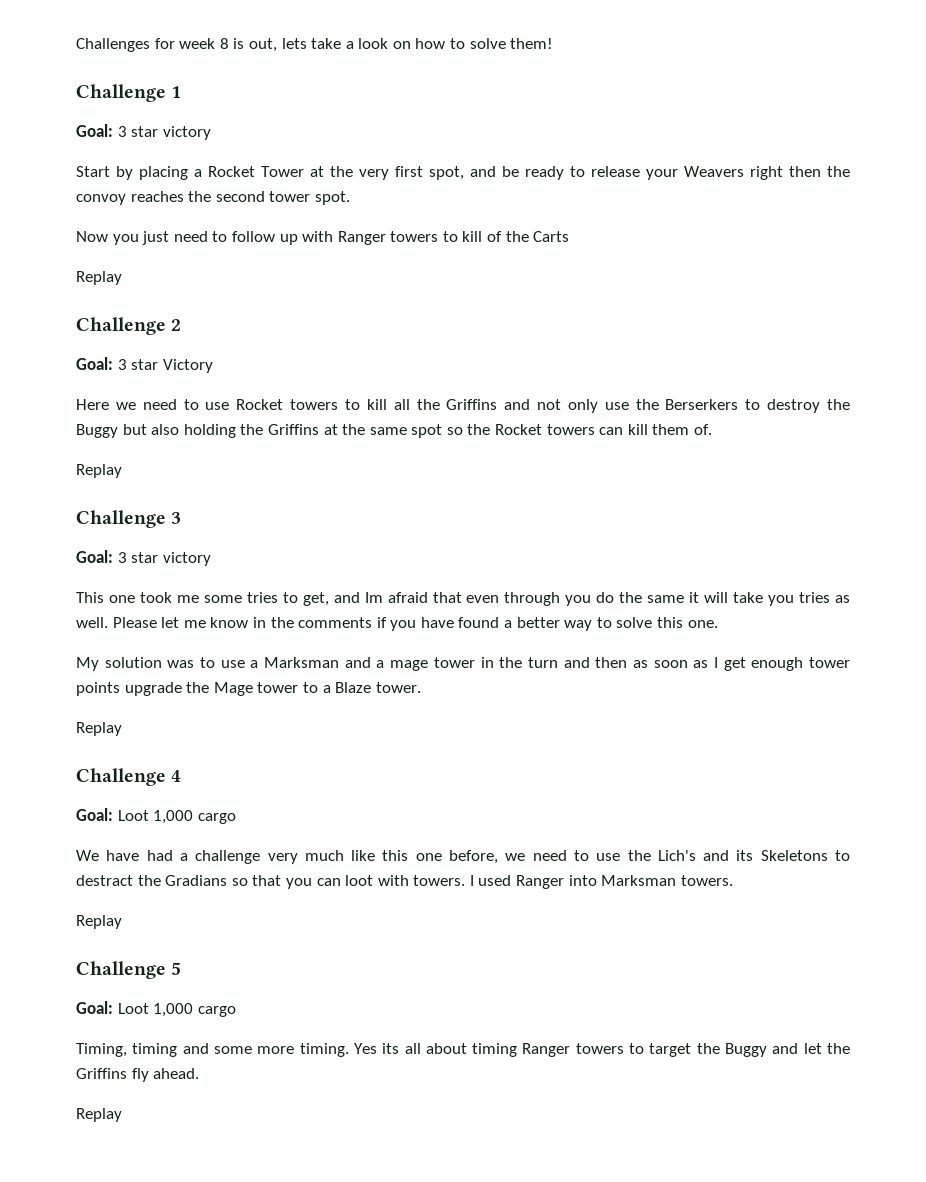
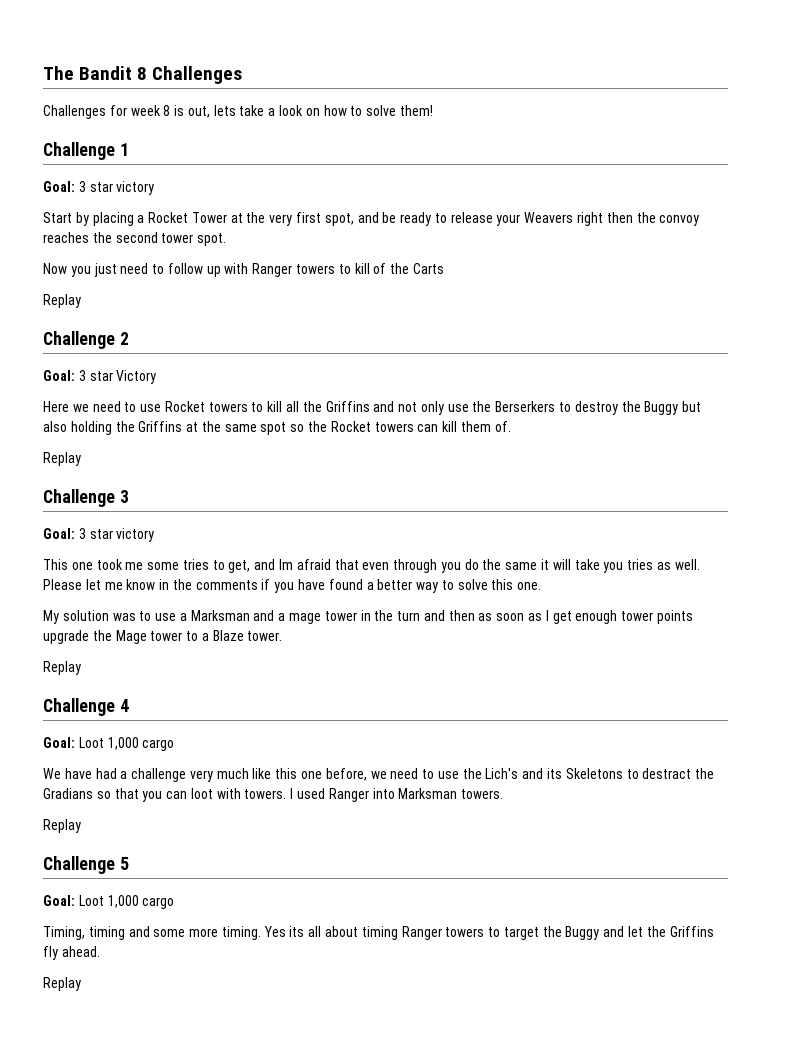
(76, 45) none -> [43,66,243,84] The Bandit 8 Challenges //

